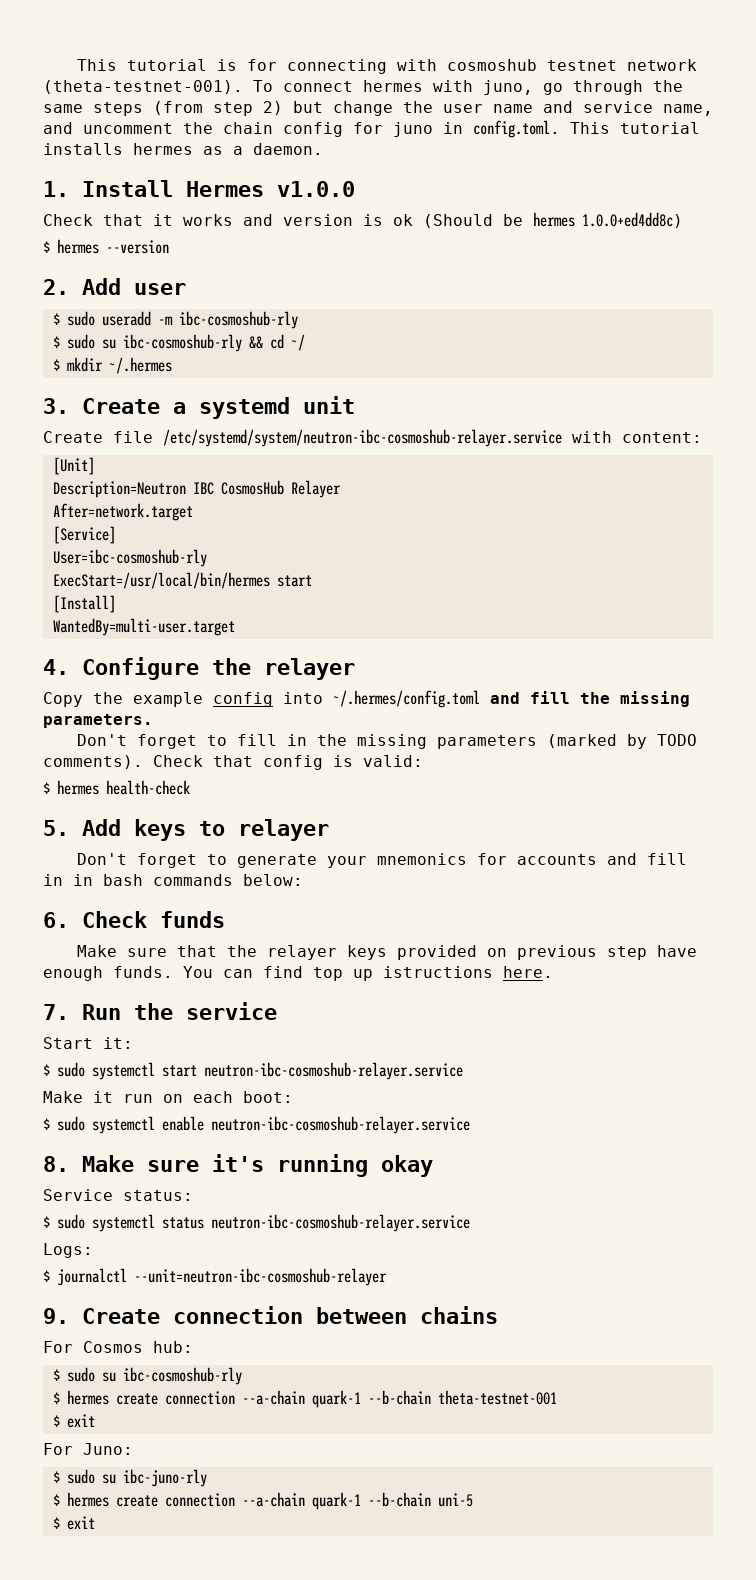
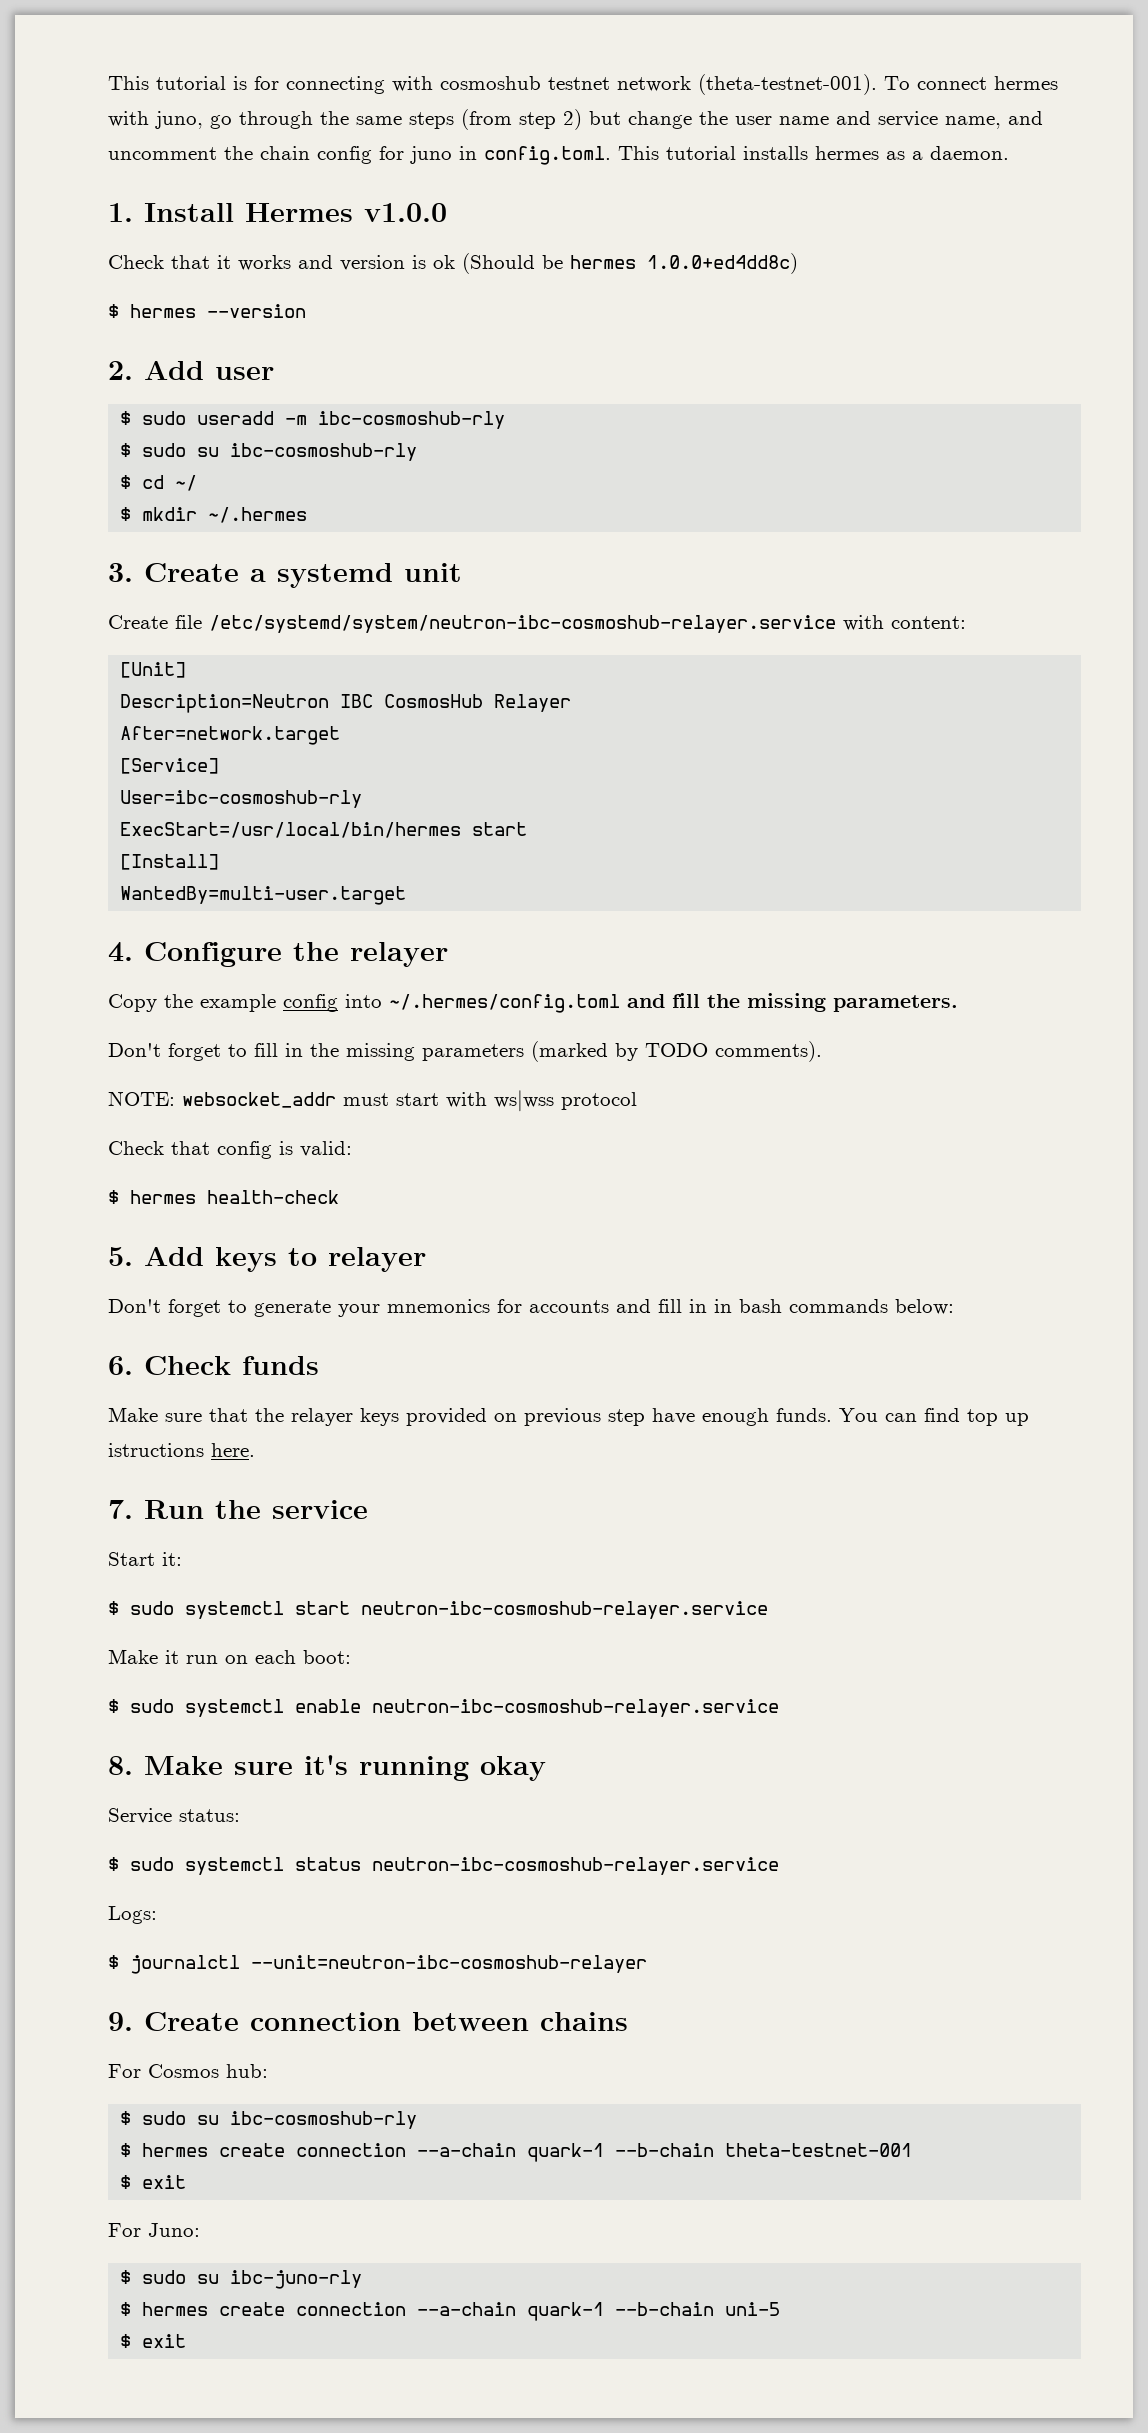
[248,336,263,349] && -> [120,475,132,489] // $
(143, 762) none -> [108,1090,637,1112] // NOTE: websocket_addr must start with ws|wss protocol //

